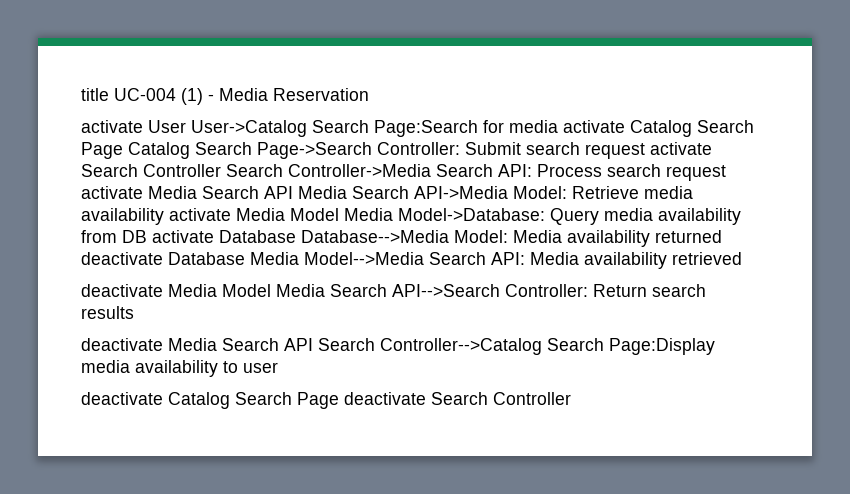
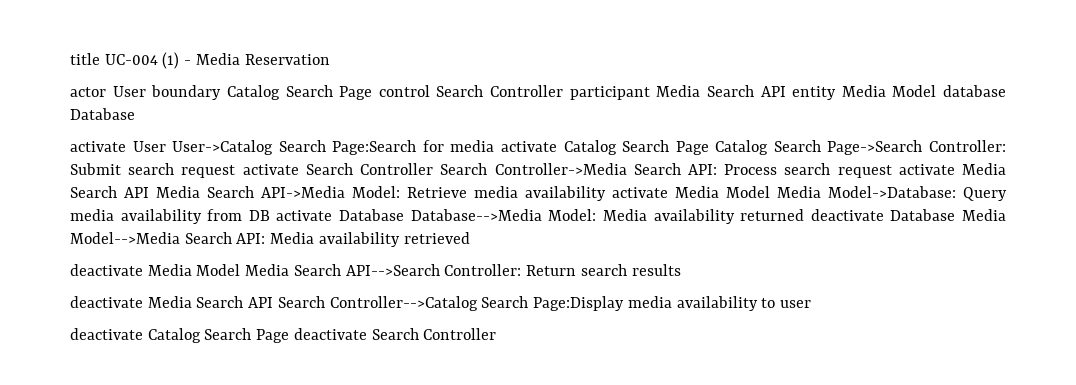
(369, 94) none -> [70,85,1006,100] [70,108,135,120] // actor User boundary Catalog Search Page control Search Controller participant Media Search API entity Media Model database Database

